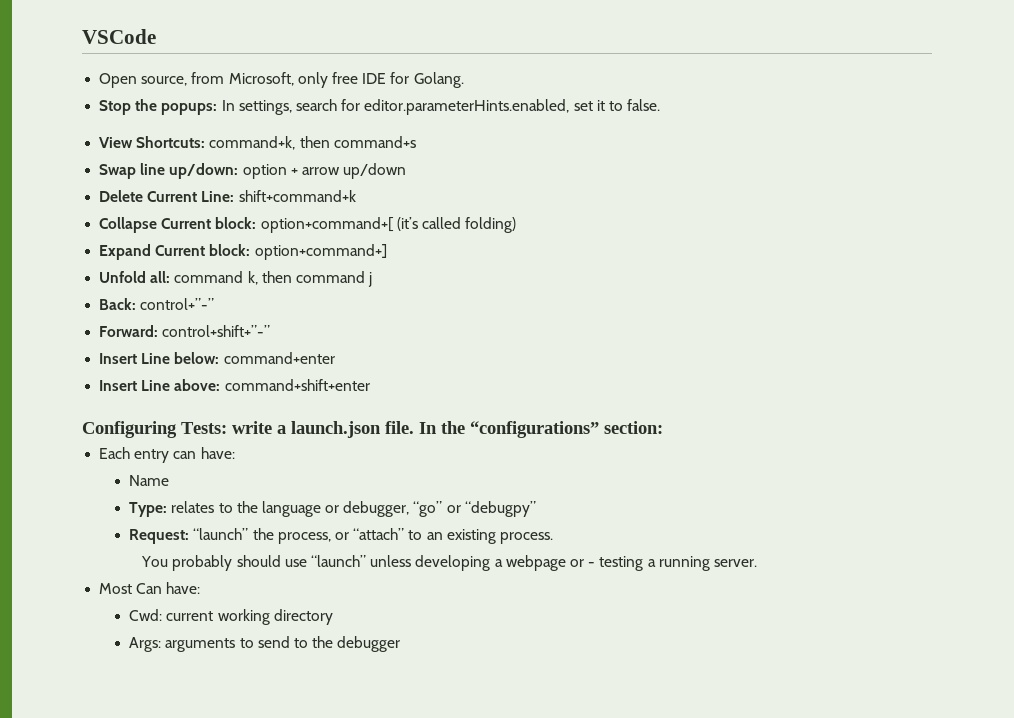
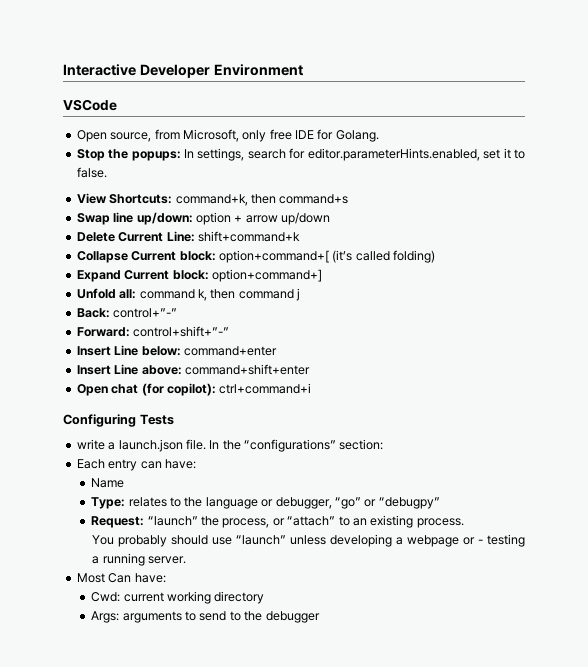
(82, 36) none -> [63,64,303,78] Interactive Developer Environment //
(370, 385) none -> [76,383,312,396] // Open chat (for copilot): ctrl+command+i
[181,422,227,434] Tests: -> [139,414,174,425] Tests //

